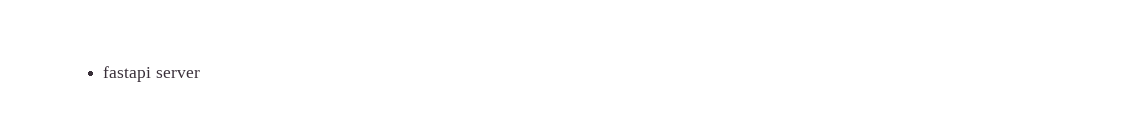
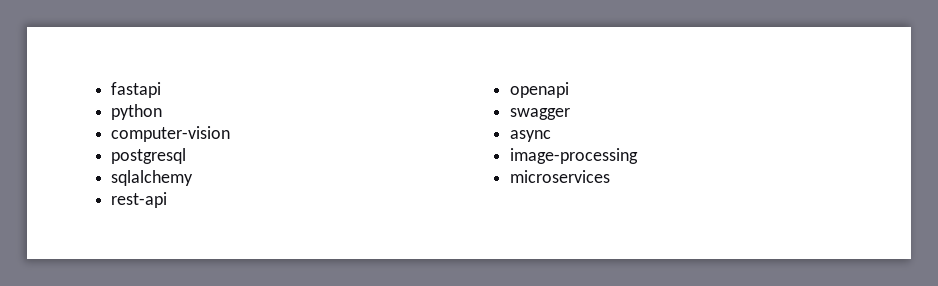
[155,70,200,78] server -> [111,104,163,120] [111,126,231,142] [111,148,187,164] [111,170,194,186] [111,192,168,208] [510,82,570,98] [510,108,571,120] [510,130,552,142] [510,148,639,164] [510,170,611,183] // python // computer-vision // postgresql // sqlalchemy // rest-api // openapi // swagger // async // image-processing // microservices

